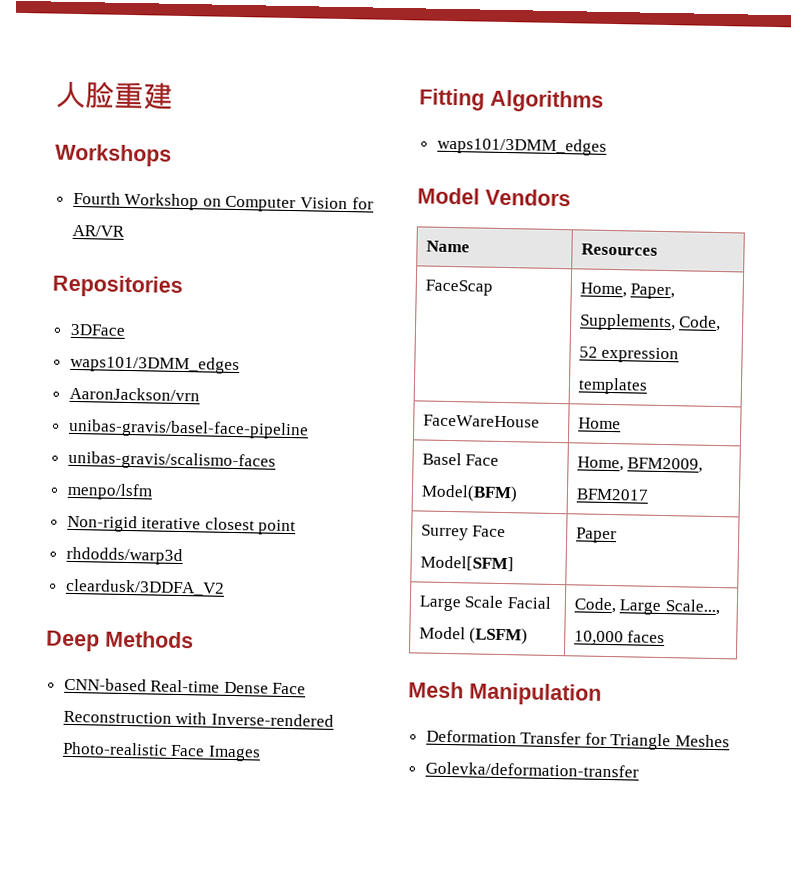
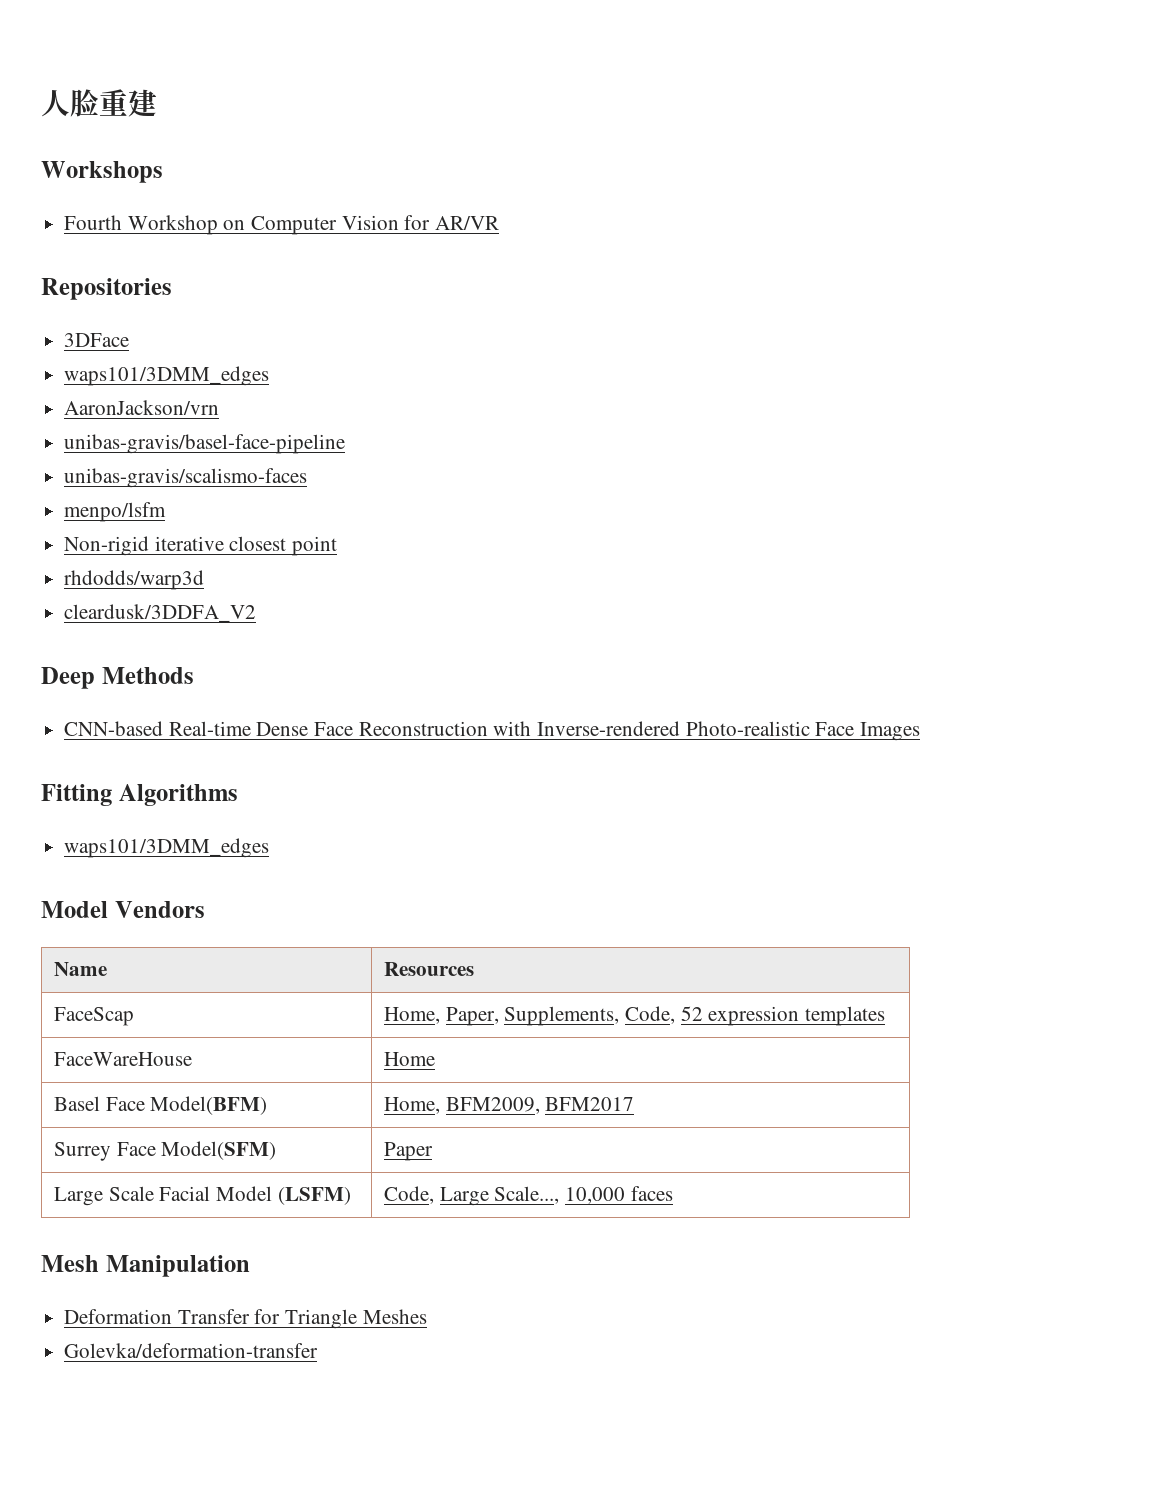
[419,555,514,572] Model[SFM] -> [161,1141,277,1160] Model(SFM)

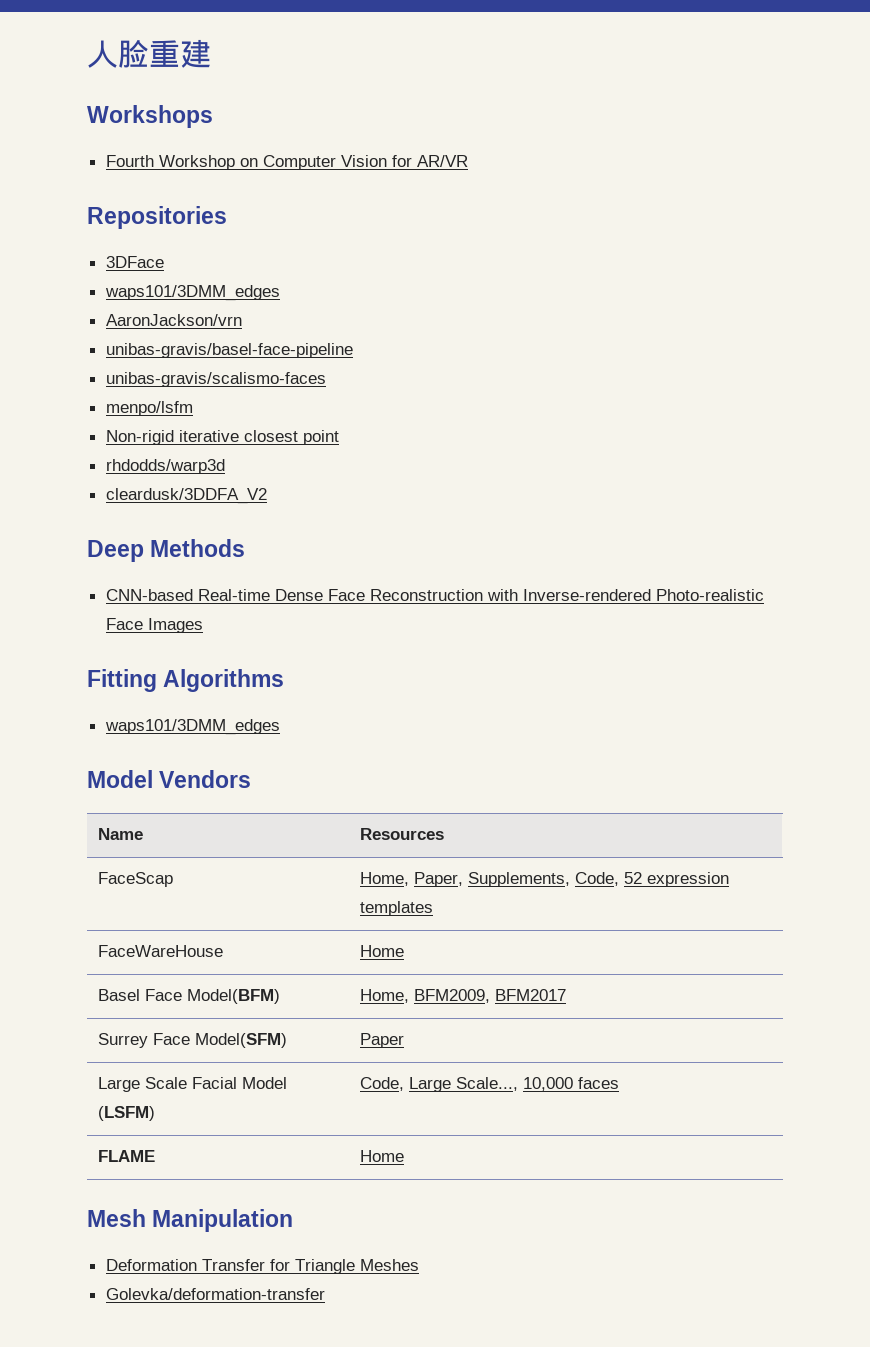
(673, 1193) none -> [98,1150,156,1162] [360,1150,405,1162] // FLAME | Home

